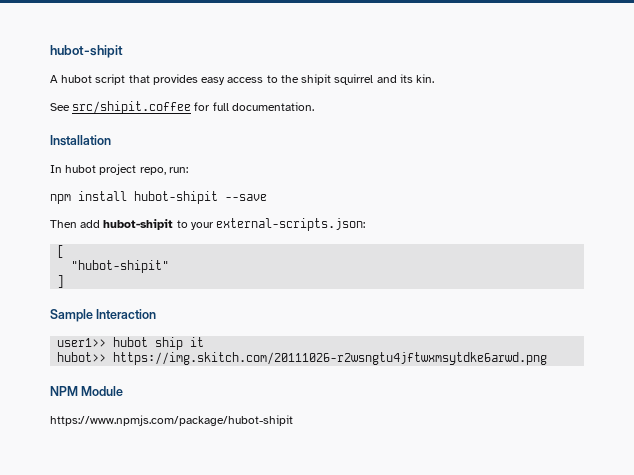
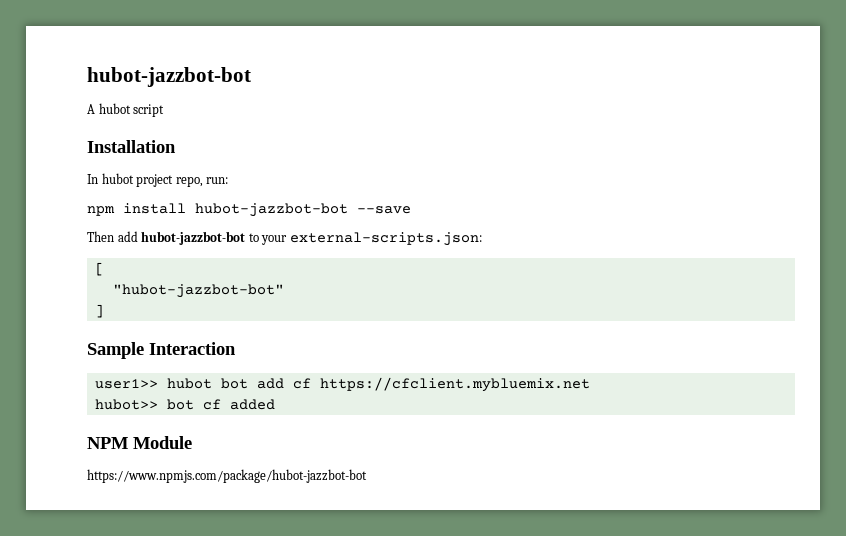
[50,45,123,58] hubot-shipit -> [87,67,251,87] hubot-jazzbot-bot
[128,74,435,85] [50,101,314,114] that provides easy access to the shipit squirrel and its kin. // See src/shipit.coffee for full documentation. -> (165, 110) none
[134,191,218,204] hubot-shipit -> [195,203,348,217] hubot-jazzbot-bot
[103,219,174,230] hubot-shipit -> [141,231,246,245] hubot-jazzbot-bot
[71,260,170,273] "hubot-shipit" -> [112,284,284,298] "hubot-jazzbot-bot"
[155,337,205,350] [57,352,548,365] ship it // hubot>> https://img.skitch.com/20111026-r2wsngtu4jftwxmsytdke6arwd.png -> [220,377,590,392] [94,399,275,410] bot add cf https://cfclient.mybluemix.net // hubot>> bot cf added
[50,415,293,426] https://www.npmjs.com/package/hubot-shipit -> [87,469,367,483] https://www.npmjs.com/package/hubot-jazzbot-bot

